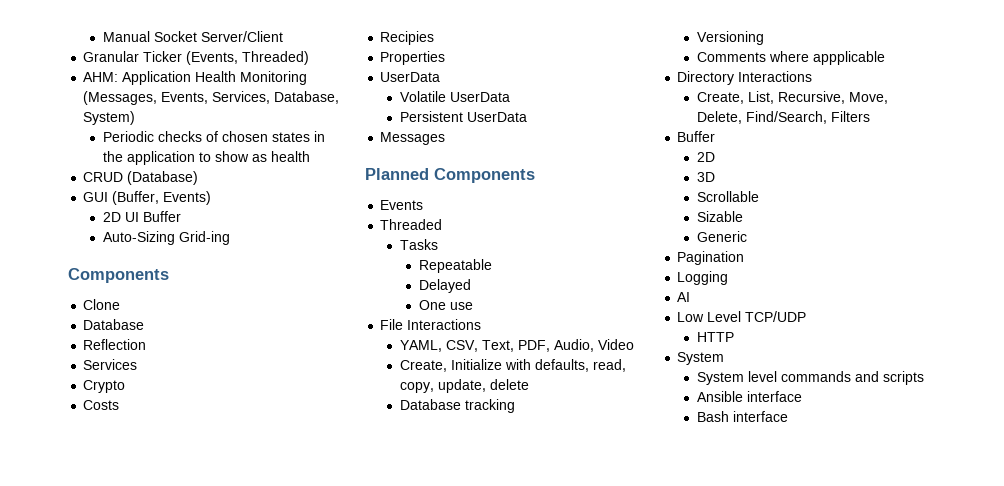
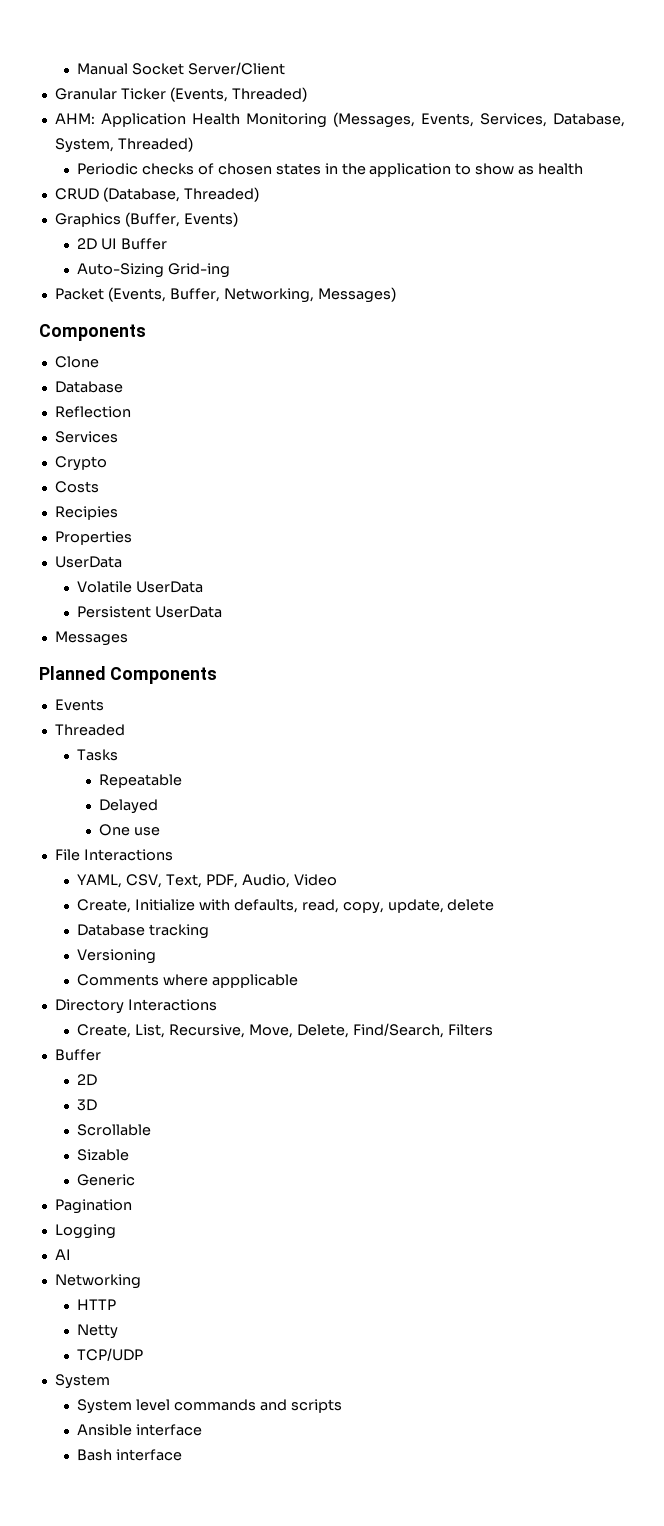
[83,111,136,125] System) -> [54,137,193,153] System, Threaded)
[127,171,199,185] [83,192,109,202] (Database) // GUI -> [102,187,259,202] [54,213,121,227] (Database, Threaded) // Graphics
(230, 238) none -> [54,287,396,303] // Packet (Events, Buffer, Networking, Messages)
[677,311,807,322] Low Level TCP/UDP -> [54,1274,141,1289] Networking
(734, 337) none -> [77,1324,119,1339] [77,1348,144,1361] // Netty // TCP/UDP

